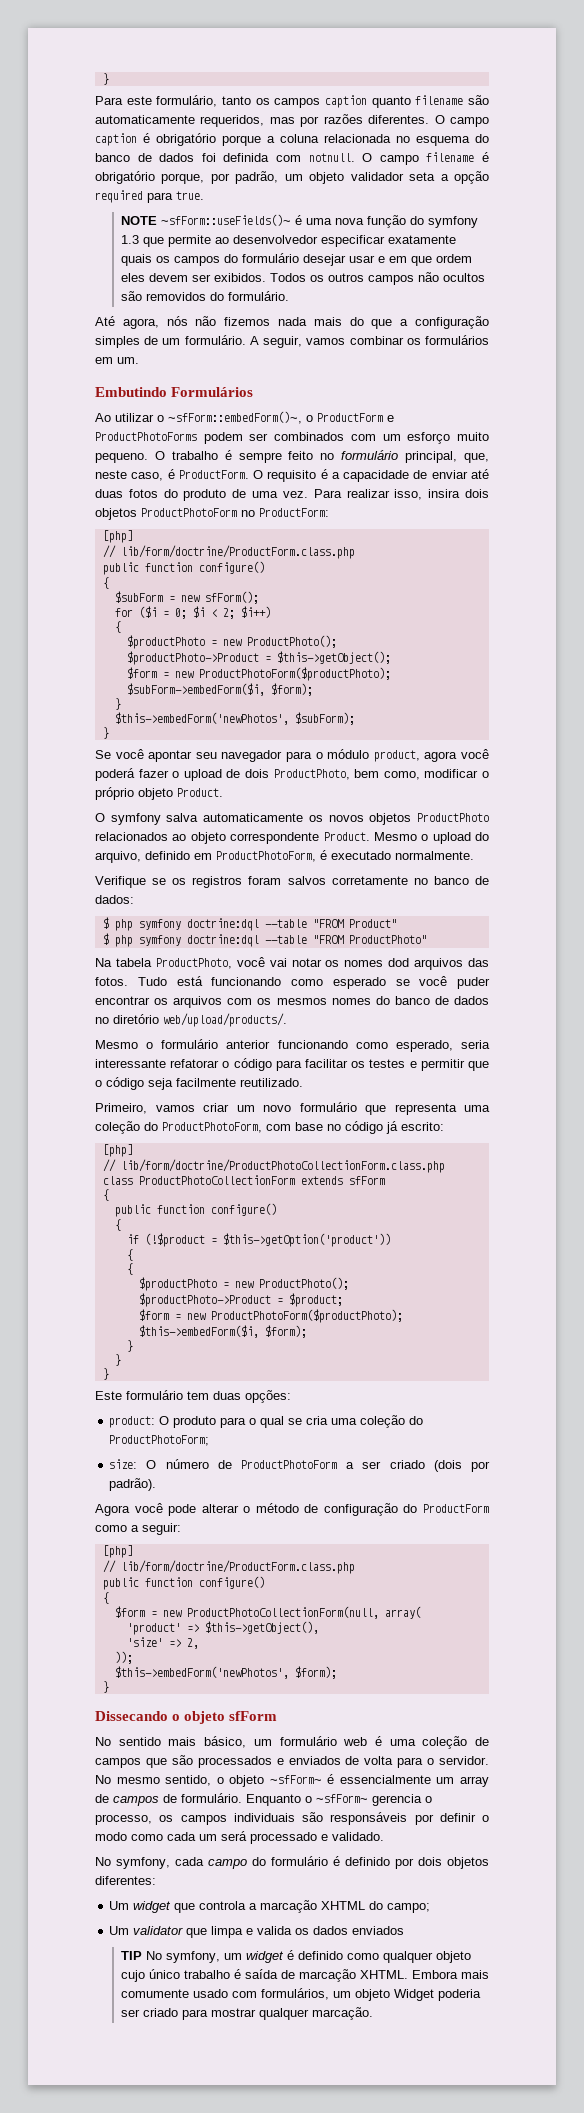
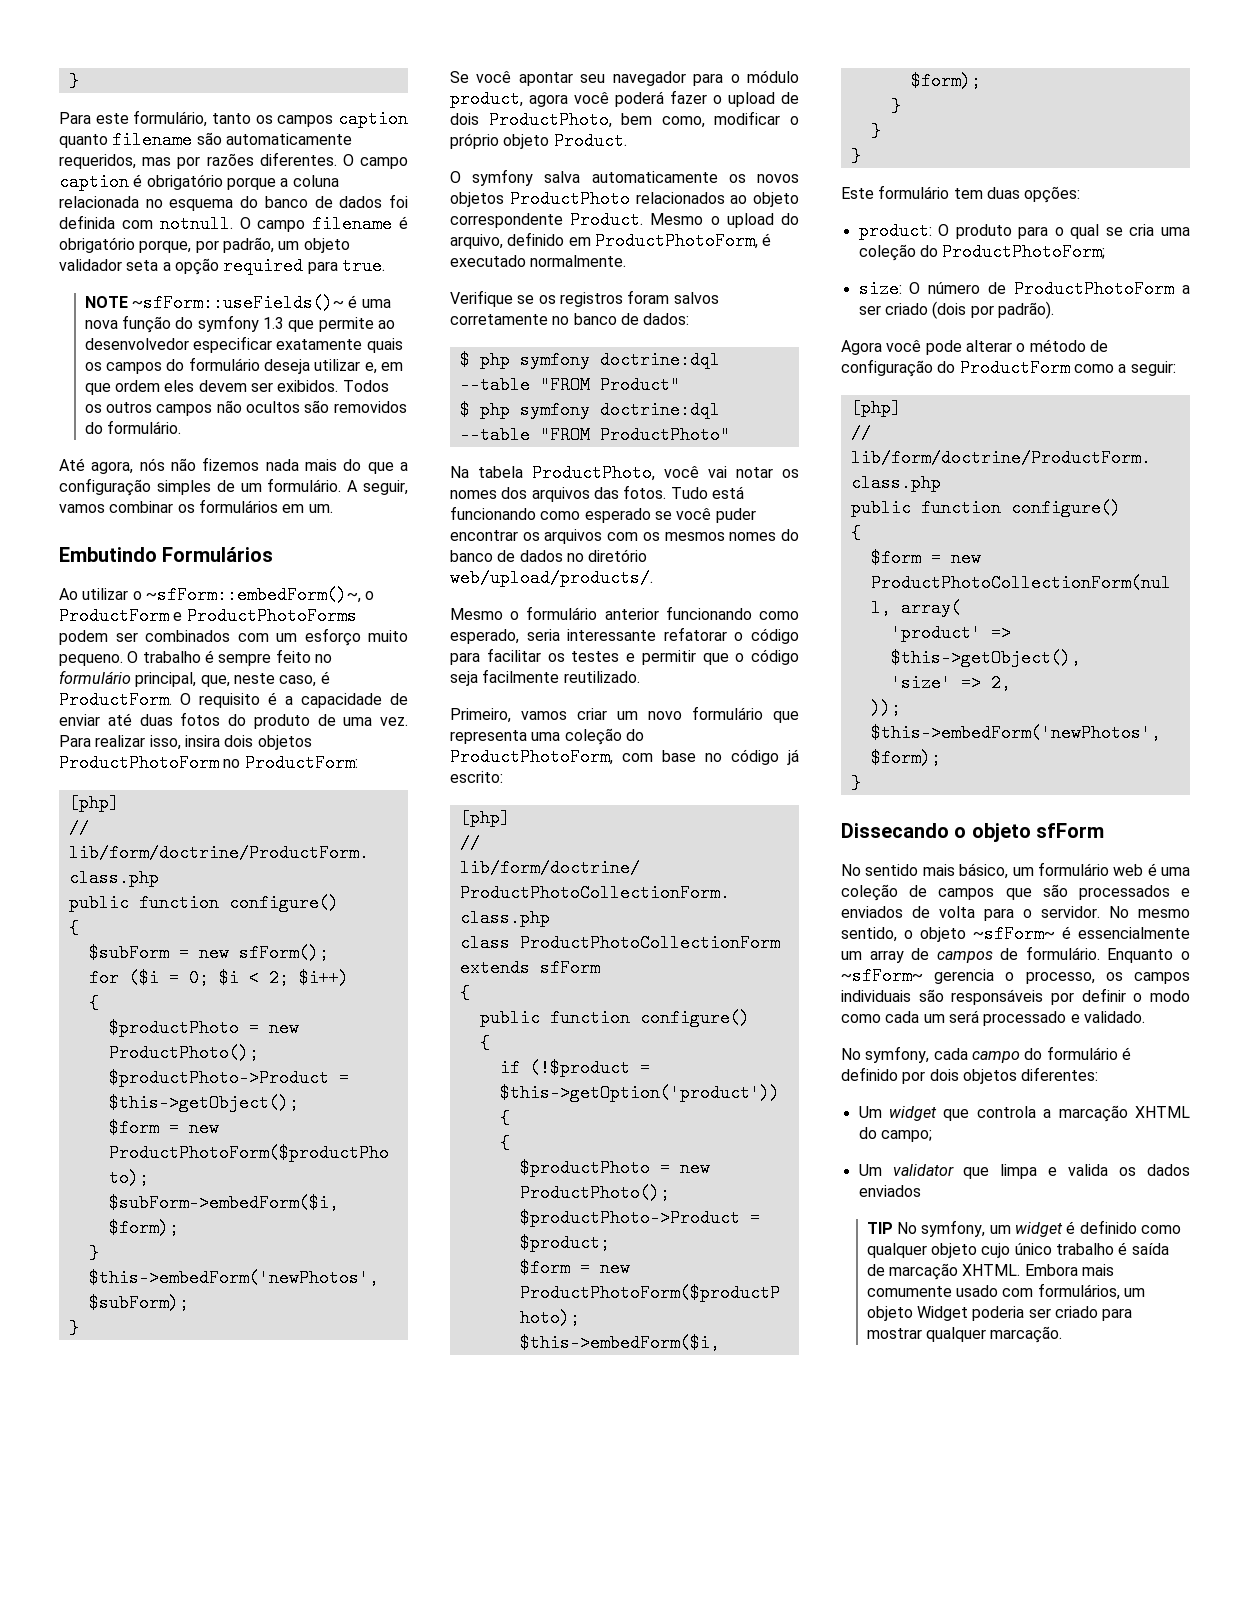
[302,254,385,266] desejar usar e -> [264,359,377,374] deseja utilizar e,
[388,958,410,967] dod -> [501,487,528,499] dos

